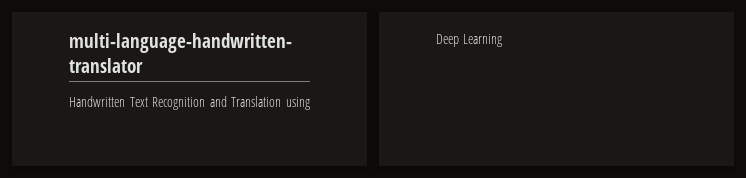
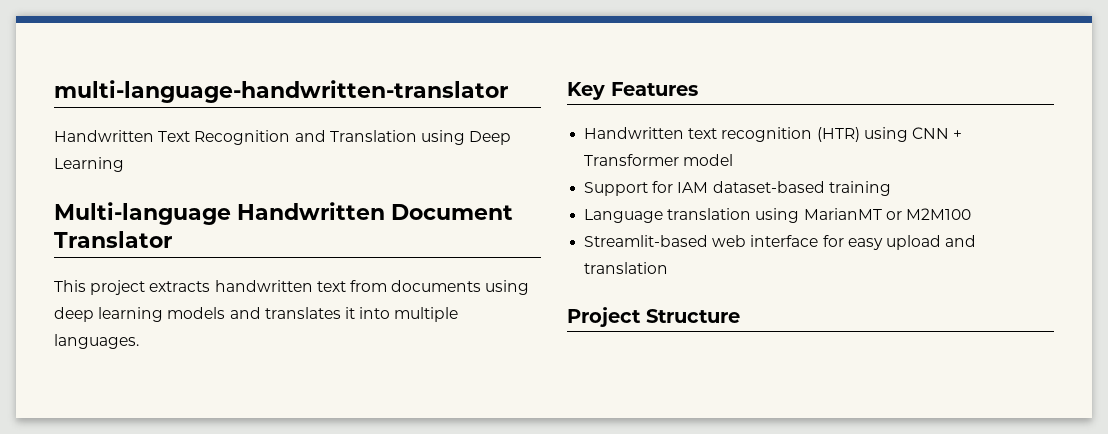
(502, 40) none -> [54,202,513,225] [54,231,172,248] [54,280,530,295] [54,307,459,322] [54,334,139,349] [567,82,698,100] [584,127,963,142] [584,154,734,166] [584,181,891,196] [584,208,971,223] [584,235,977,250] [584,262,669,274] [567,307,740,327] // Multi-language Handwritten Document Translator // This project extracts handwritten text from documents using deep learning models and translates it into multiple languages. // Key Features // Handwritten text recognition (HTR) using CNN + Transformer model // Support for IAM dataset-based training // Language translation using MarianMT or M2M100 // Streamlit-based web interface for easy upload and translation // Project Structure

